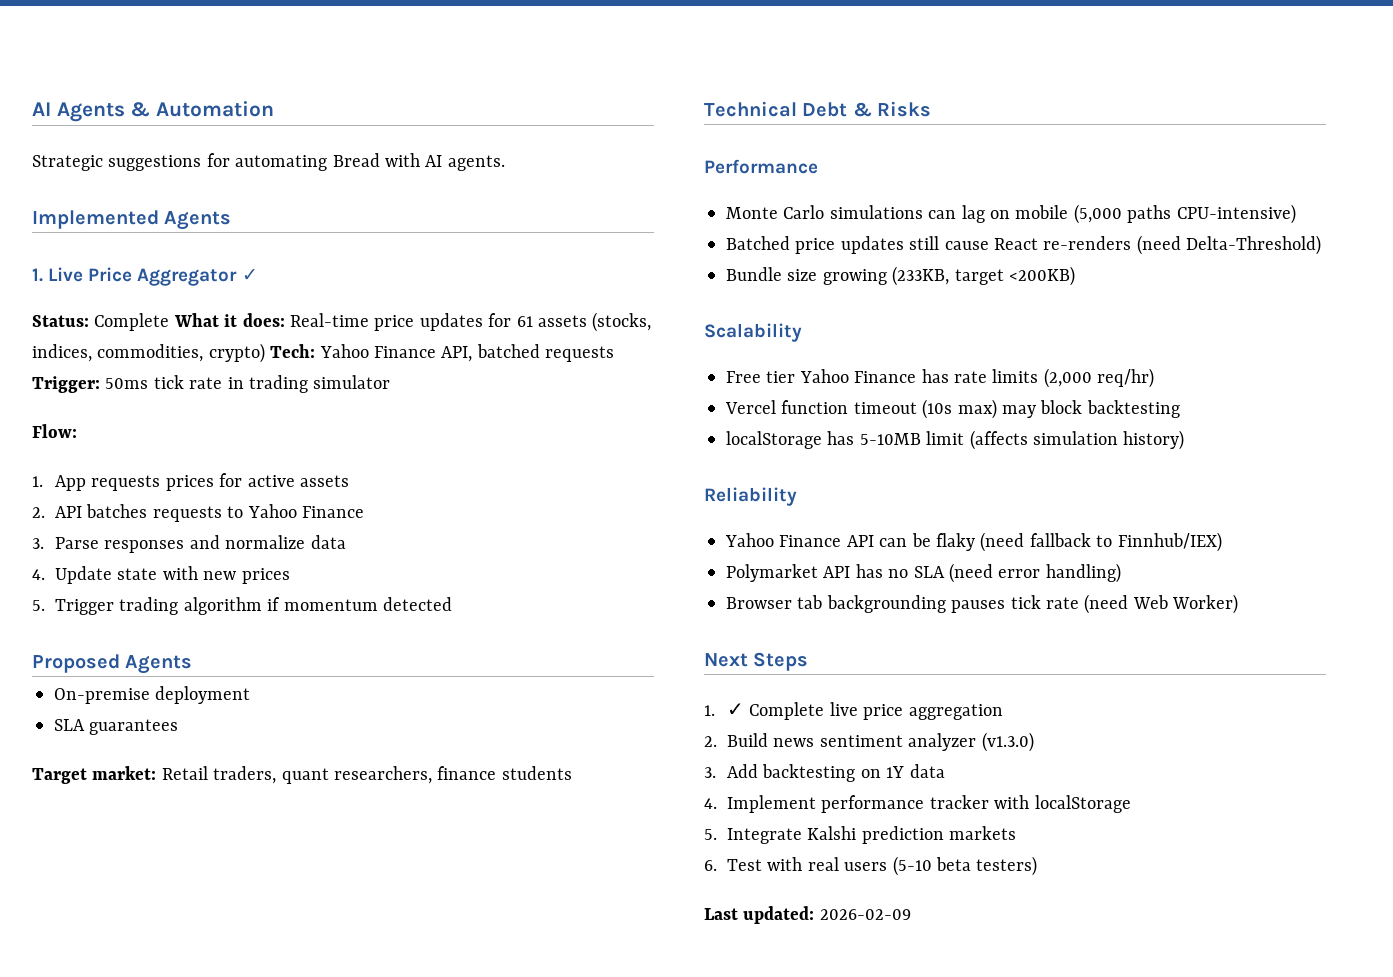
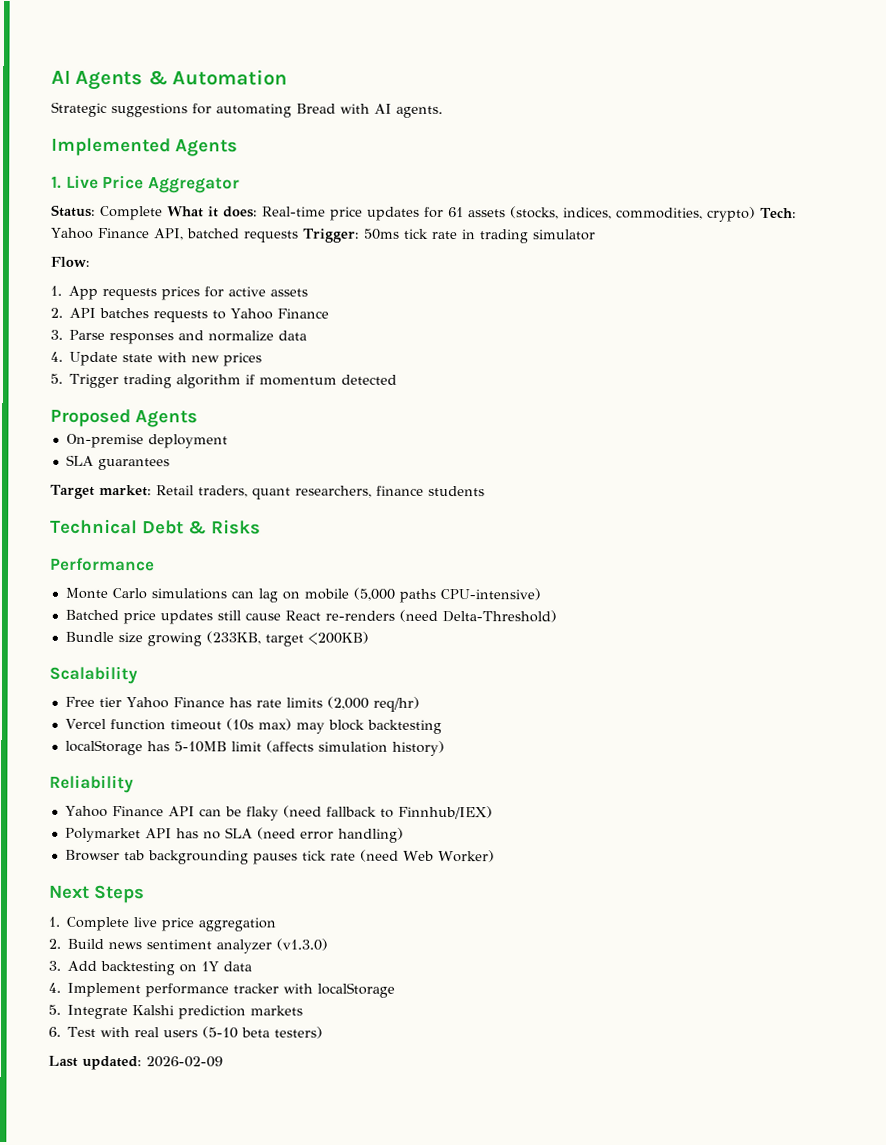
[241,269,258,281] ✓ -> (240, 185) none
[726,703,744,716] ✓ -> (60, 921) none

